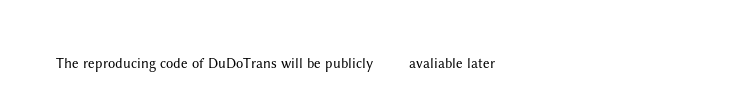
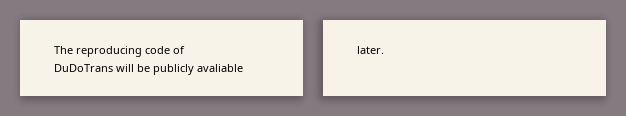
[467,58,495,68] later -> [357,46,384,54] later.

